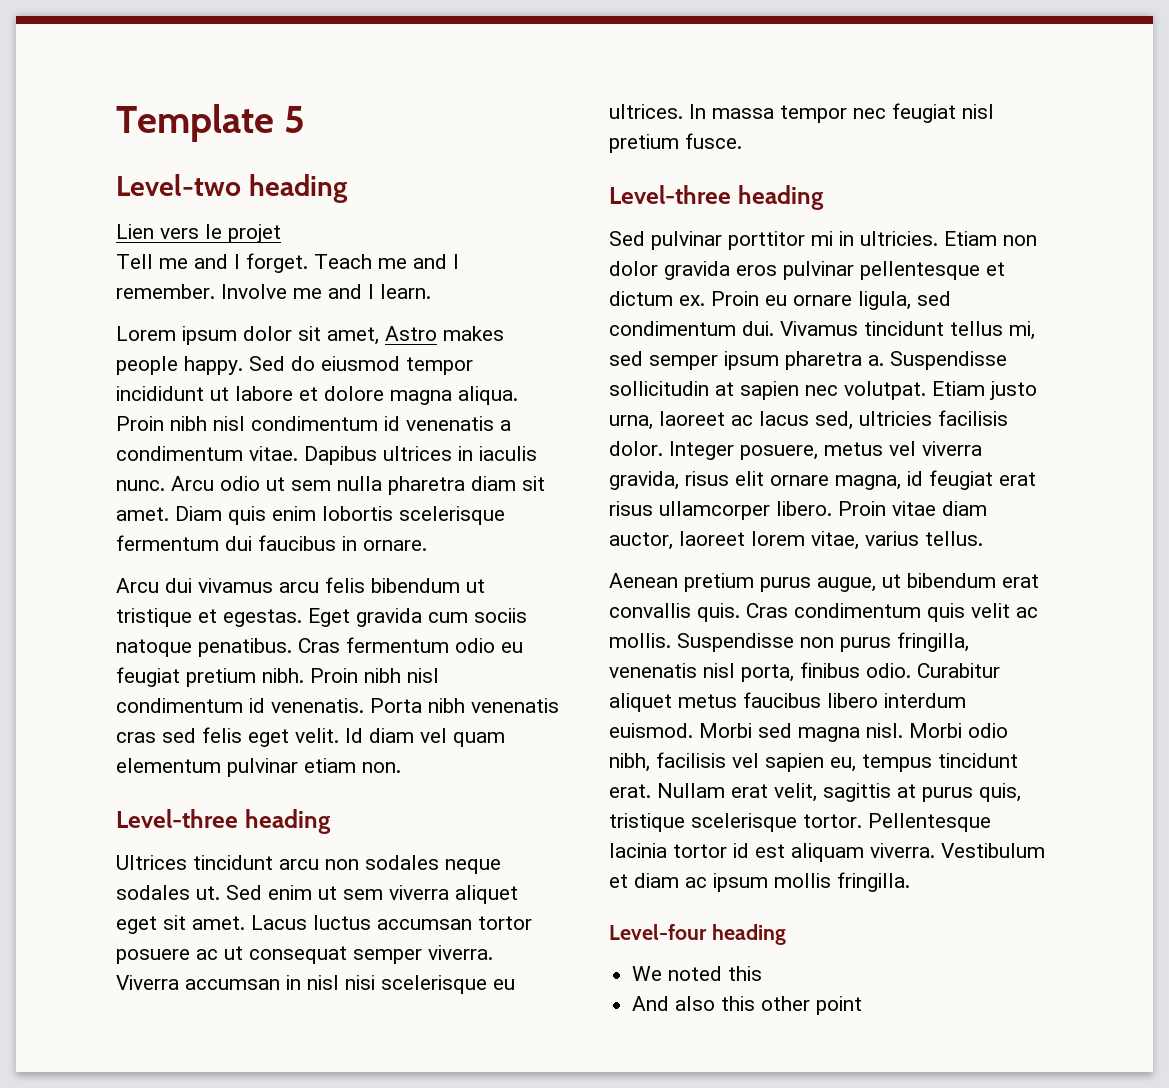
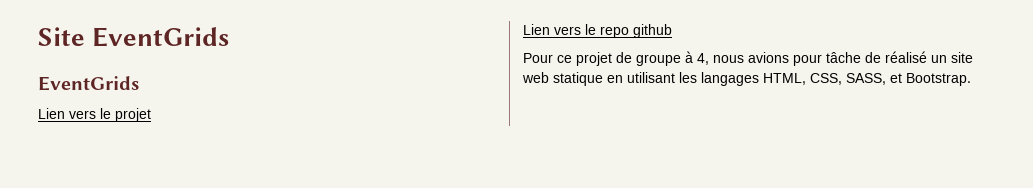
[116,104,306,142] [116,174,348,203] Template 5 // Level-two heading -> [38,27,230,47] [38,76,139,91] Site EventGrids // EventGrids
[116,253,459,273] [116,284,431,299] [116,326,504,345] [116,356,473,375] [116,386,518,405] [116,416,511,431] [116,446,537,465] [116,476,545,495] [116,506,505,525] [116,535,427,551] [116,577,485,593] [116,608,527,627] [116,637,523,657] [116,667,439,687] [116,698,559,713] [116,727,505,747] [116,758,401,777] [116,809,331,834] [116,855,501,874] [116,885,518,904] [116,915,532,934] [116,945,493,964] [116,975,515,994] [609,103,994,123] [609,133,742,153] [609,185,824,210] [609,231,1037,250] [609,261,1005,280] [609,291,951,310] [609,321,1035,340] [609,351,1007,370] [609,381,1037,400] [609,410,1008,430] [609,441,982,460] [609,470,1036,490] [609,501,987,520] [609,531,983,550] [609,573,1039,592] [609,603,1038,622] [609,632,969,652] [609,662,1000,682] [609,692,966,712] [609,723,1008,742] [609,752,1018,772] [609,783,1021,802] [609,813,991,832] [609,843,1045,862] [609,872,910,892] [609,924,786,945] [632,966,763,981] [632,996,863,1015] Tell me and I forget. Teach me and I remember. Involve me and I learn. // Lorem ipsum dolor sit amet, Astro makes people happy. Sed do eiusmod tempor incididunt ut labore et dolore magna aliqua. Proin nibh nisl condimentum id venenatis a condimentum vitae. Dapibus ultrices in iaculis nunc. Arcu odio ut sem nulla pharetra diam sit amet. Diam quis enim lobortis scelerisque fermentum dui faucibus in ornare. // Arcu dui vivamus arcu felis bibendum ut tristique et egestas. Eget gravida cum sociis natoque penatibus. Cras fermentum odio eu feugiat pretium nibh. Proin nibh nisl condimentum id venenatis. Porta nibh venenatis cras sed felis eget velit. Id diam vel quam elementum pulvinar etiam non. // Level-three heading // Ultrices tincidunt arcu non sodales neque sodales ut. Sed enim ut sem viverra aliquet eget sit amet. Lacus luctus accumsan tortor posuere ac ut consequat semper viverra. Viverra accumsan in nisl nisi scelerisque eu ultrices. In massa tempor nec feugiat nisl pretium fusce. // Level-three heading // Sed pulvinar porttitor mi in ultricies. Etiam non dolor gravida eros pulvinar pellentesque et dictum ex. Proin eu ornare ligula, sed condimentum dui. Vivamus tincidunt tellus mi, sed semper ipsum pharetra a. Suspendisse sollicitudin at sapien nec volutpat. Etiam justo urna, laoreet ac lacus sed, ultricies facilisis dolor. Integer posuere, metus vel viverra gravida, risus elit ornare magna, id feugiat erat risus ullamcorper libero. Proin vitae diam auctor, laoreet lorem vitae, varius tellus. // Aenean pretium purus augue, ut bibendum erat convallis quis. Cras condimentum quis velit ac mollis. Suspendisse non purus fringilla, venenatis nisl porta, finibus odio. Curabitur aliquet metus faucibus libero interdum euismod. Morbi sed magna nisl. Morbi odio nibh, facilisis vel sapien eu, tempus tincidunt erat. Nullam erat velit, sagittis at purus quis, tristique scelerisque tortor. Pellentesque lacinia tortor id est aliquam viverra. Vestibulum et diam ac ipsum mollis fringilla. // Level-four heading // We noted this // And also this other point -> [523,24,672,38] [523,51,973,66] [522,72,971,86] Lien vers le repo github // Pour ce projet de groupe à 4, nous avions pour tâche de réalisé un site web statique en utilisant les langages HTML, CSS, SASS, et Bootstrap.

